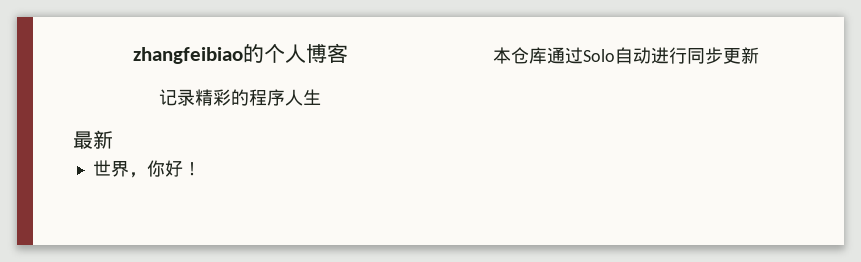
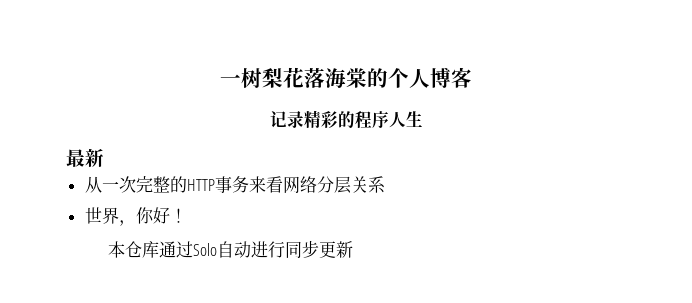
[132,47,243,64] zhangfeibiao -> [220,67,367,88] 一树梨花落海棠
(113, 139) none -> [84,176,385,194] // 从一次完整的HTTP事务来看网络分层关系

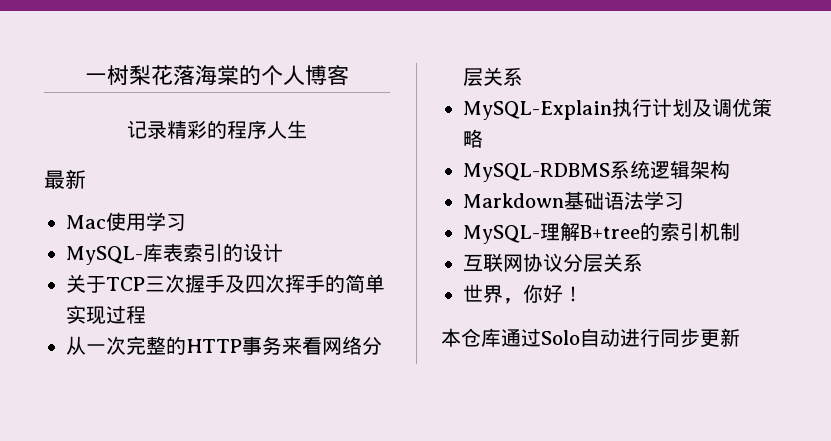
(104, 157) none -> [66,212,186,231] [66,243,283,265] [66,274,385,293] [66,305,146,325] // Mac使用学习 // MySQL-库表索引的设计 // 关于TCP三次握手及四次挥手的简单实现过程
(385, 184) none -> [463,98,772,120] [463,129,483,148] [463,160,730,182] [463,191,684,210] [463,222,740,244] [463,253,643,273] // MySQL-Explain执行计划及调优策略 // MySQL-RDBMS系统逻辑架构 // Markdown基础语法学习 // MySQL-理解B+tree的索引机制 // 互联网协议分层关系

